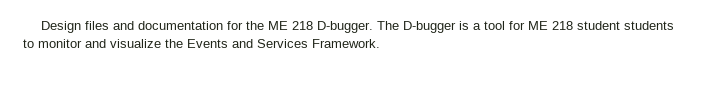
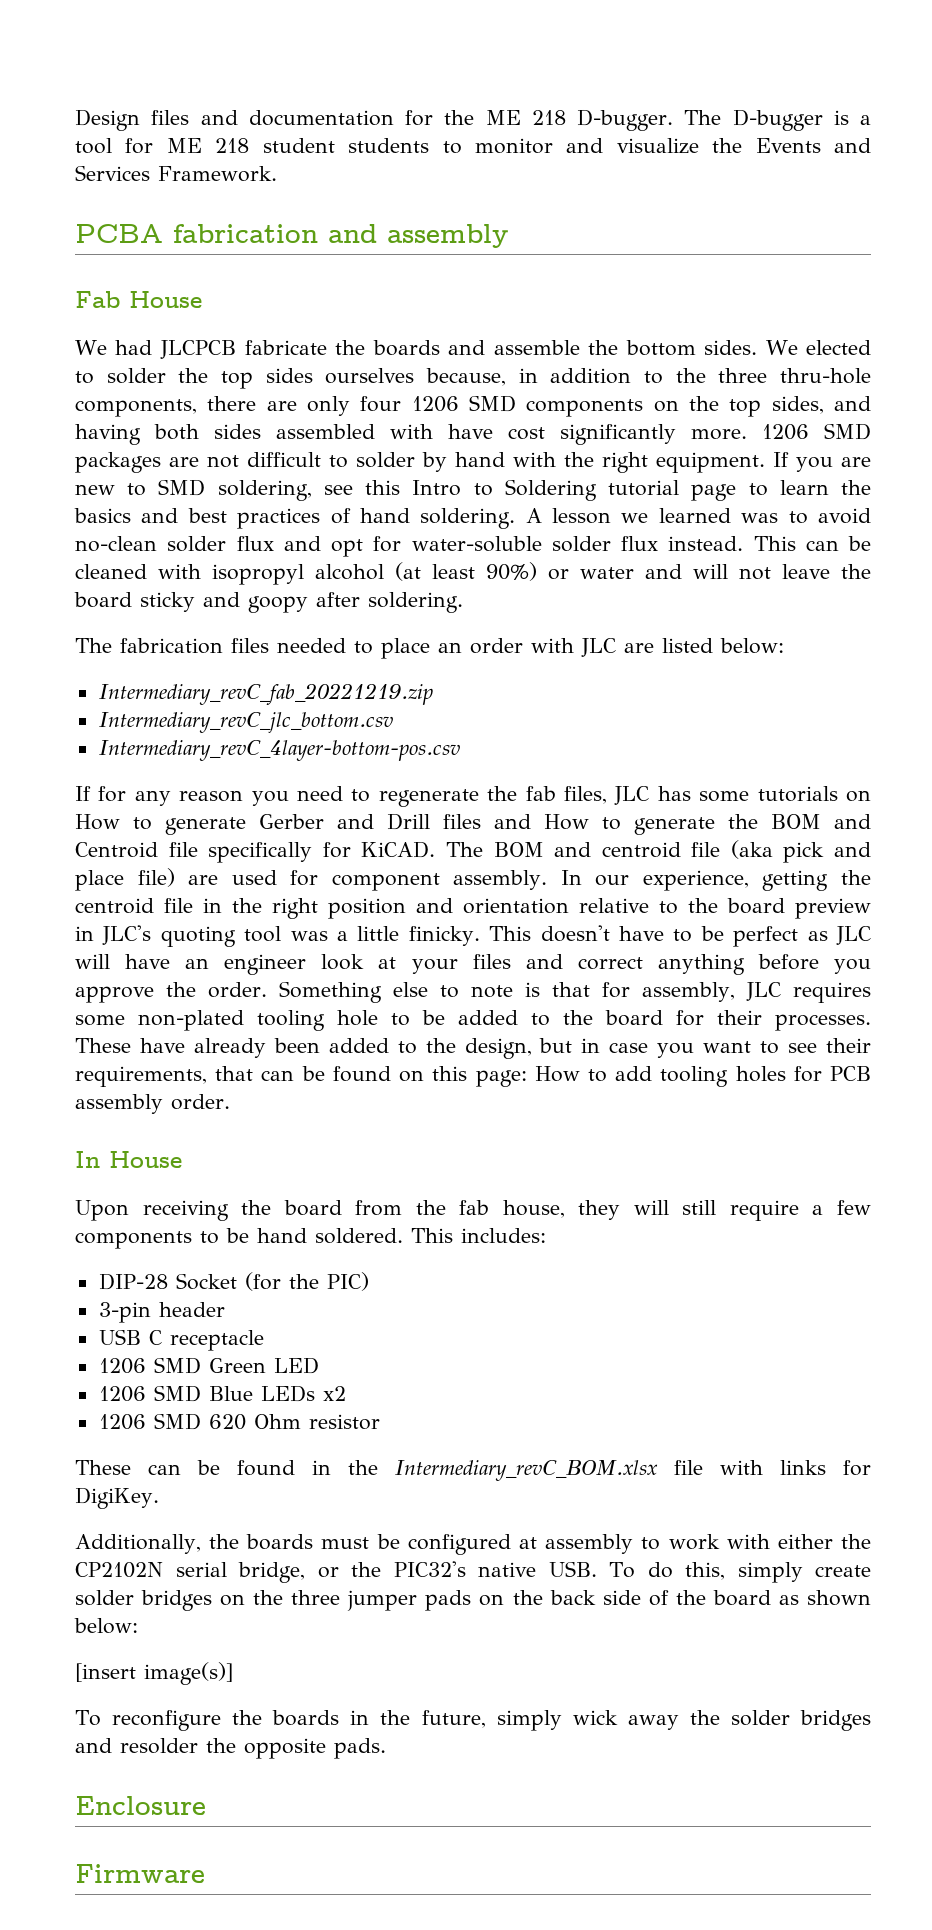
(380, 43) none -> [75,224,509,248] [75,291,202,308] [75,340,871,359] [75,368,871,389] [75,395,872,417] [75,423,871,445] [75,452,871,473] [75,479,872,501] [74,508,871,529] [75,536,871,557] [75,562,871,585] [74,592,463,613] [75,638,784,659] [98,683,433,705] [98,712,393,733] [98,740,460,761] [75,786,871,807] [75,813,871,835] [75,840,872,863] [75,868,872,891] [75,898,871,919] [75,925,871,947] [75,954,872,975] [75,981,871,1003] [75,1010,871,1031] [75,1038,871,1059] [75,1066,871,1087] [75,1094,230,1114] [75,1151,182,1168] [75,1200,872,1221] [75,1228,546,1249] [98,1272,369,1291] [98,1302,225,1323] [98,1329,264,1351] [98,1357,319,1374] [98,1385,346,1402] [98,1413,380,1430] [75,1460,871,1481] [75,1487,159,1509] [75,1534,872,1555] [75,1561,872,1583] [75,1590,872,1611] [74,1618,138,1634] [75,1662,233,1685] [75,1710,871,1731] [75,1738,386,1759] [75,1796,206,1815] [75,1864,205,1883] // PCBA fabrication and assembly // Fab House // We had JLCPCB fabricate the boards and assemble the bottom sides. We elected to solder the top sides ourselves because, in addition to the three thru-hole components, there are only four 1206 SMD components on the top sides, and having both sides assembled with have cost significantly more. 1206 SMD packages are not difficult to solder by hand with the right equipment. If you are new to SMD soldering, see this Intro to Soldering tutorial page to learn the basics and best practices of hand soldering. A lesson we learned was to avoid no-clean solder flux and opt for water-soluble solder flux instead. This can be cleaned with isopropyl alcohol (at least 90%) or water and will not leave the board sticky and goopy after soldering. // The fabrication files needed to place an order with JLC are listed below: // Intermediary_revC_fab_20221219.zip // Intermediary_revC_jlc_bottom.csv // Intermediary_revC_4layer-bottom-pos.csv // If for any reason you need to regenerate the fab files, JLC has some tutorials on How to generate Gerber and Drill files and How to generate the BOM and Centroid file specifically for KiCAD. The BOM and centroid file (aka pick and place file) are used for component assembly. In our experience, getting the centroid file in the right position and orientation relative to the board preview in JLC's quoting tool was a little finicky. This doesn't have to be perfect as JLC will have an engineer look at your files and correct anything before you approve the order. Something else to note is that for assembly, JLC requires some non-plated tooling hole to be added to the board for their processes. These have already been added to the design, but in case you want to see their requirements, that can be found on this page: How to add tooling holes for PCB assembly order. // In House // Upon receiving the board from the fab house, they will still require a few components to be hand soldered. This includes: // DIP-28 Socket (for the PIC) // 3-pin header // USB C receptacle // 1206 SMD Green LED // 1206 SMD Blue LEDs x2 // 1206 SMD 620 Ohm resistor // These can be found in the Intermediary_revC_BOM.xlsx file with links for DigiKey. // Additionally, the boards must be configured at assembly to work with either the CP2102N serial bridge, or the PIC32's native USB. To do this, simply create solder bridges on the three jumper pads on the back side of the board as shown below: // [insert image(s)] // To reconfigure the boards in the future, simply wick away the solder bridges and resolder the opposite pads. // Enclosure // Firmware

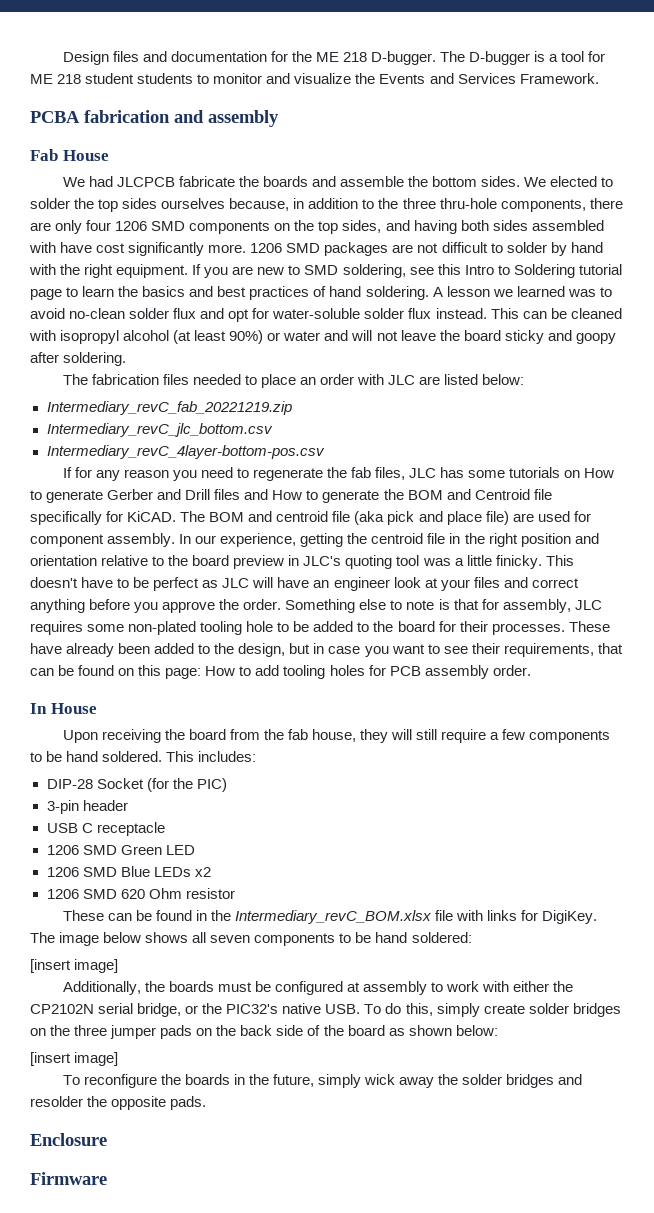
(159, 1498) none -> [30,932,472,946] [30,959,119,973] The image below shows all seven components to be hand soldered: // [insert image]
[144,1662,233,1685] image(s)] -> [74,1052,119,1066] image]

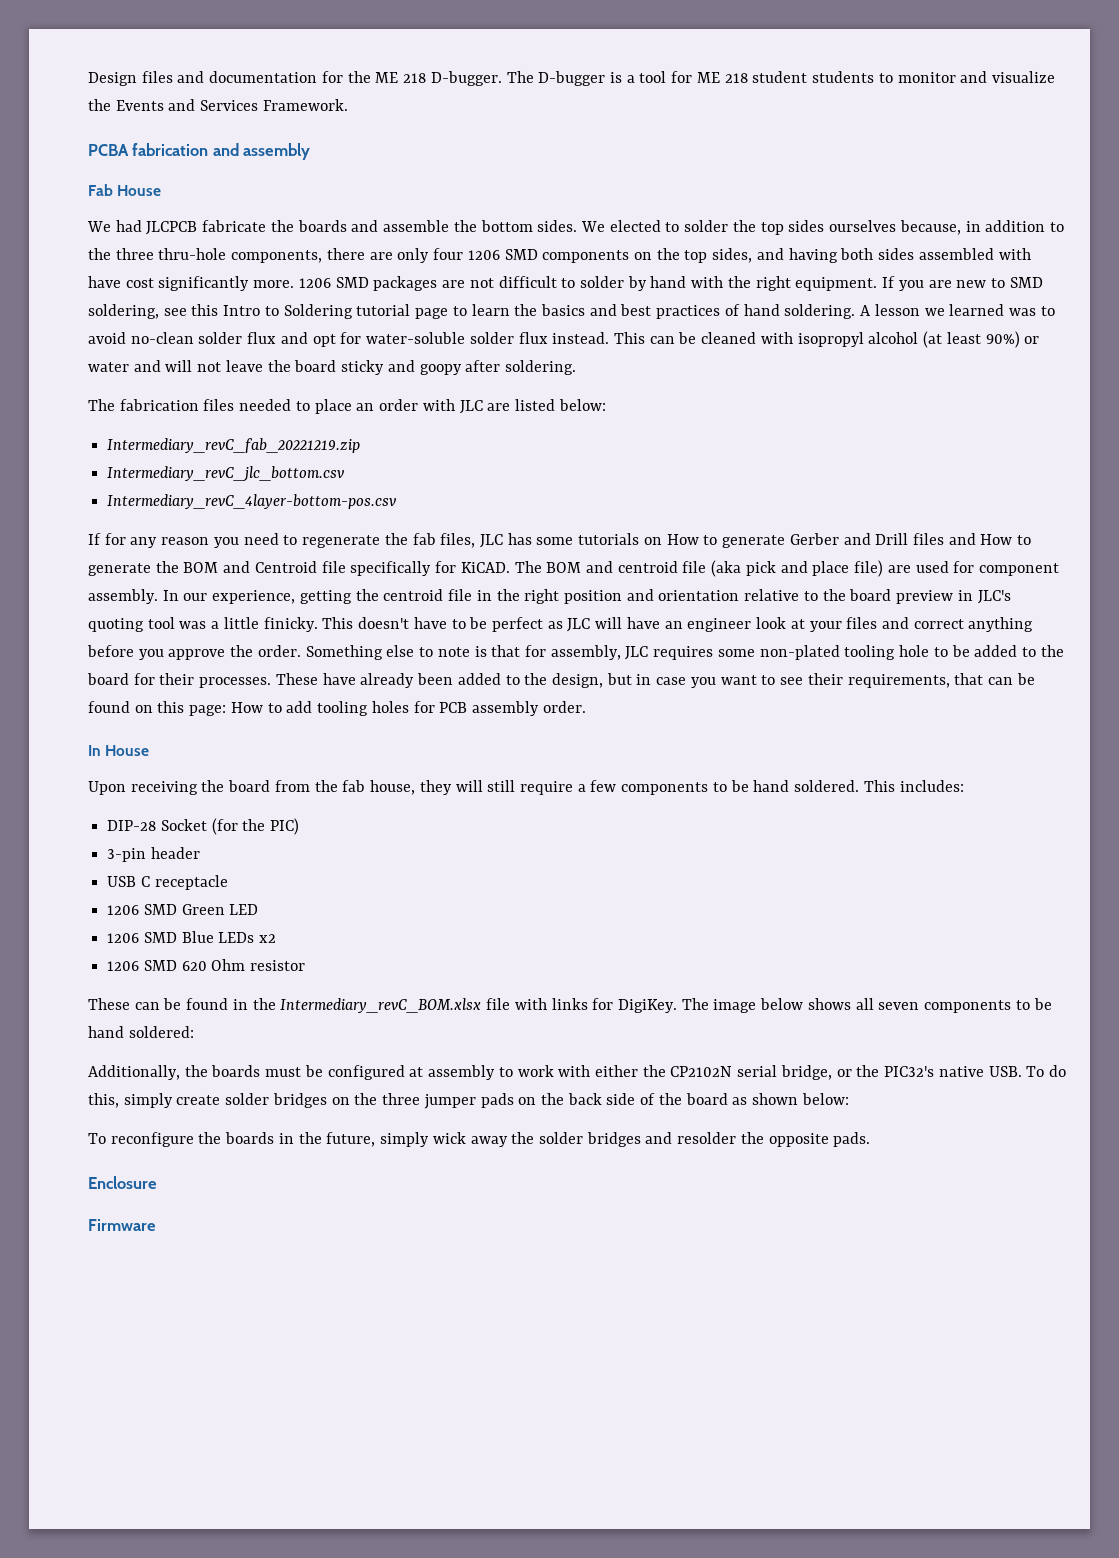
[30,959,119,973] // [insert image] -> (194, 1032) none
[30,1052,119,1066] // [insert image] -> (849, 1099) none

